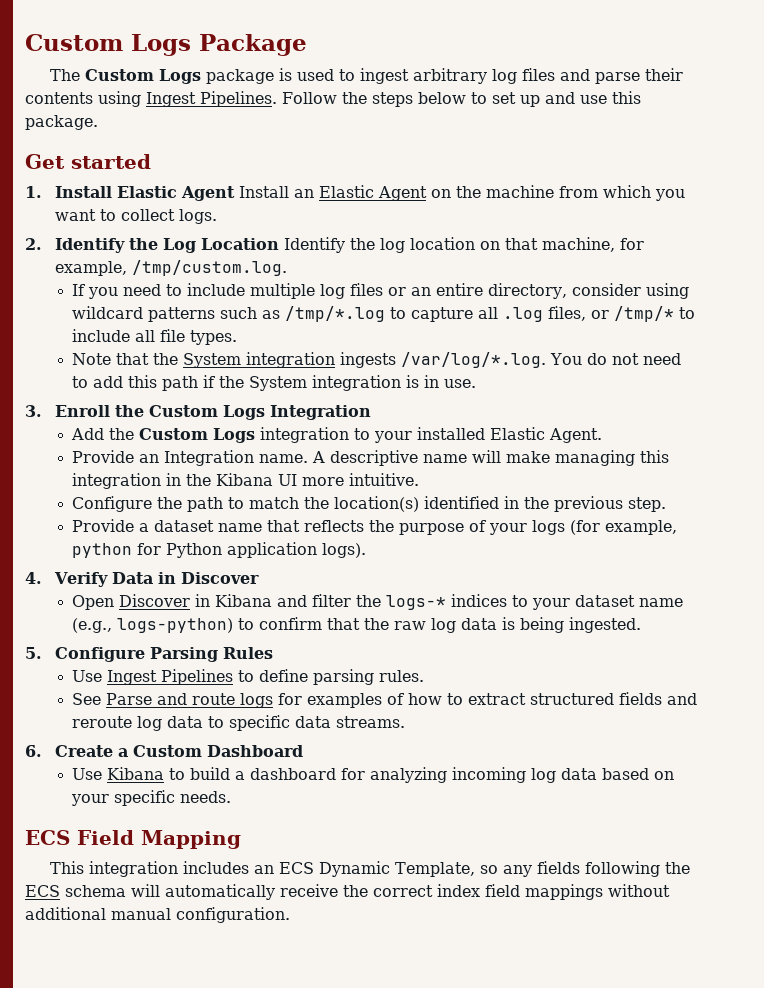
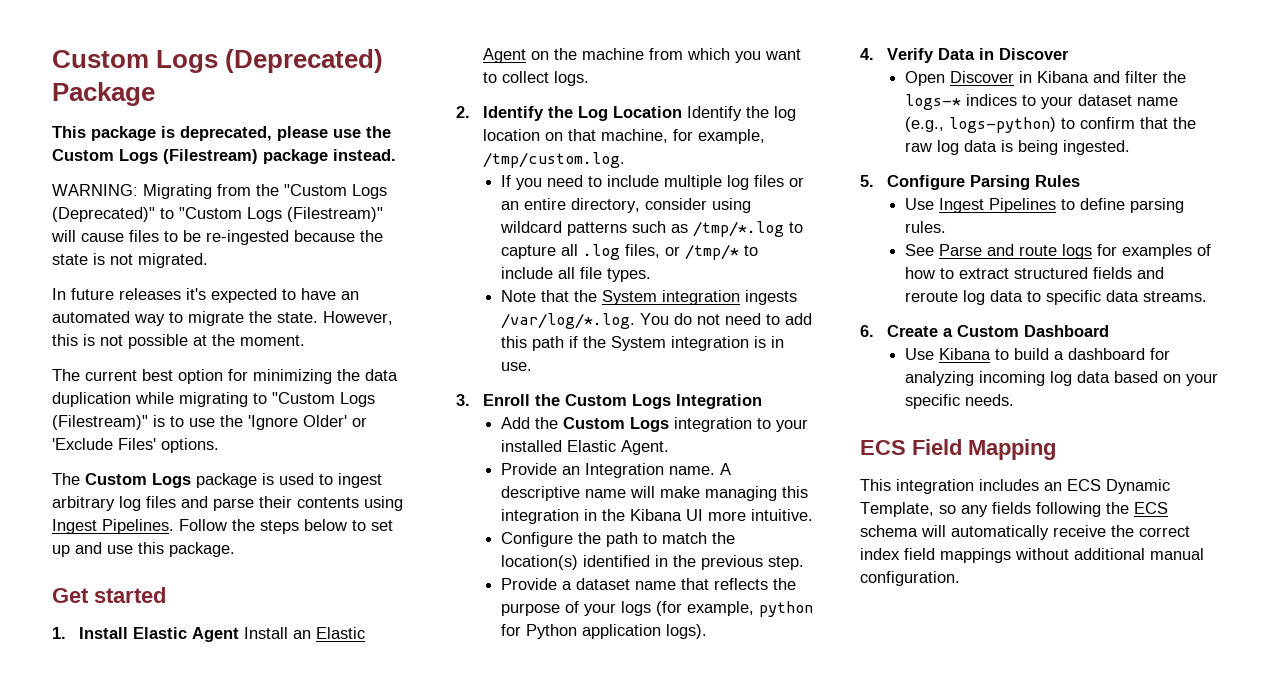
[25,34,191,56] Custom Logs -> [52,49,384,73] Custom Logs (Deprecated)
(307, 45) none -> [52,126,391,141] [52,149,396,164] [52,184,387,199] [52,207,383,222] [51,230,383,245] [52,253,208,268] [52,288,359,303] [52,311,393,326] [52,334,305,349] [52,369,398,384] [52,392,375,407] [52,415,367,430] [52,438,219,453] // This package is deprecated, please use the Custom Logs (Filestream) package instead. // WARNING: Migrating from the "Custom Logs (Deprecated)" to "Custom Logs (Filestream)" will cause files to be re-ingested because the state is not migrated. // In future releases it's expected to have an automated way to migrate the state. However, this is not possible at the moment. // The current best option for minimizing the data duplication while migrating to "Custom Logs (Filestream)" is to use the 'Ignore Older' or 'Exclude Files' options.

